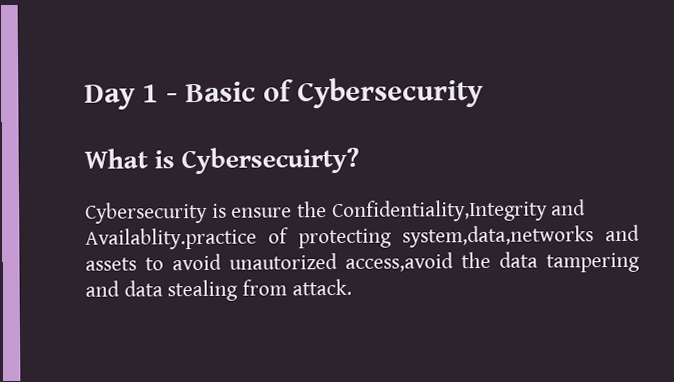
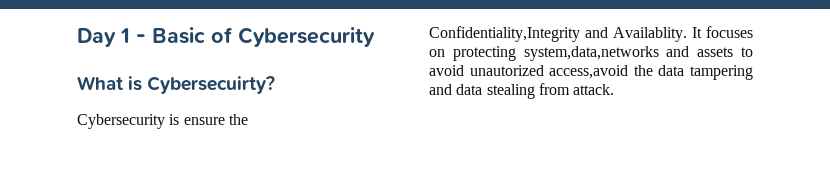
[85,227,289,250] Availablity.practice of -> [613,26,753,42] [429,49,445,57] Availablity. It focuses on

